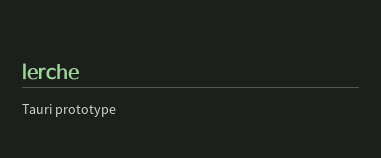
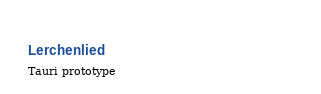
[22,63,79,80] lerche -> [28,44,105,55] Lerchenlied

